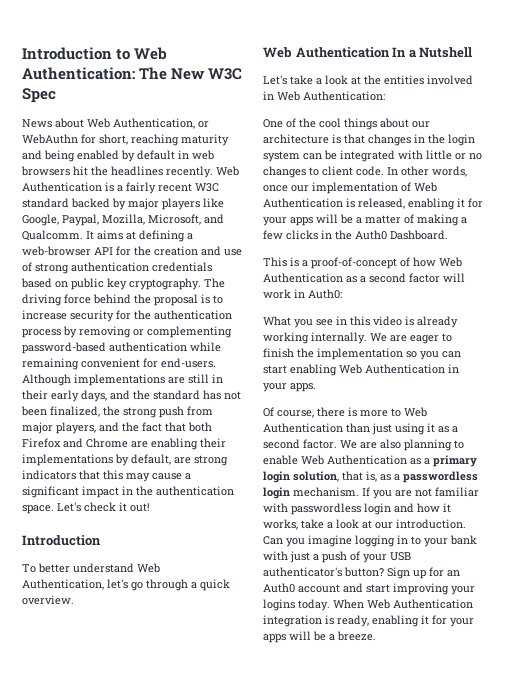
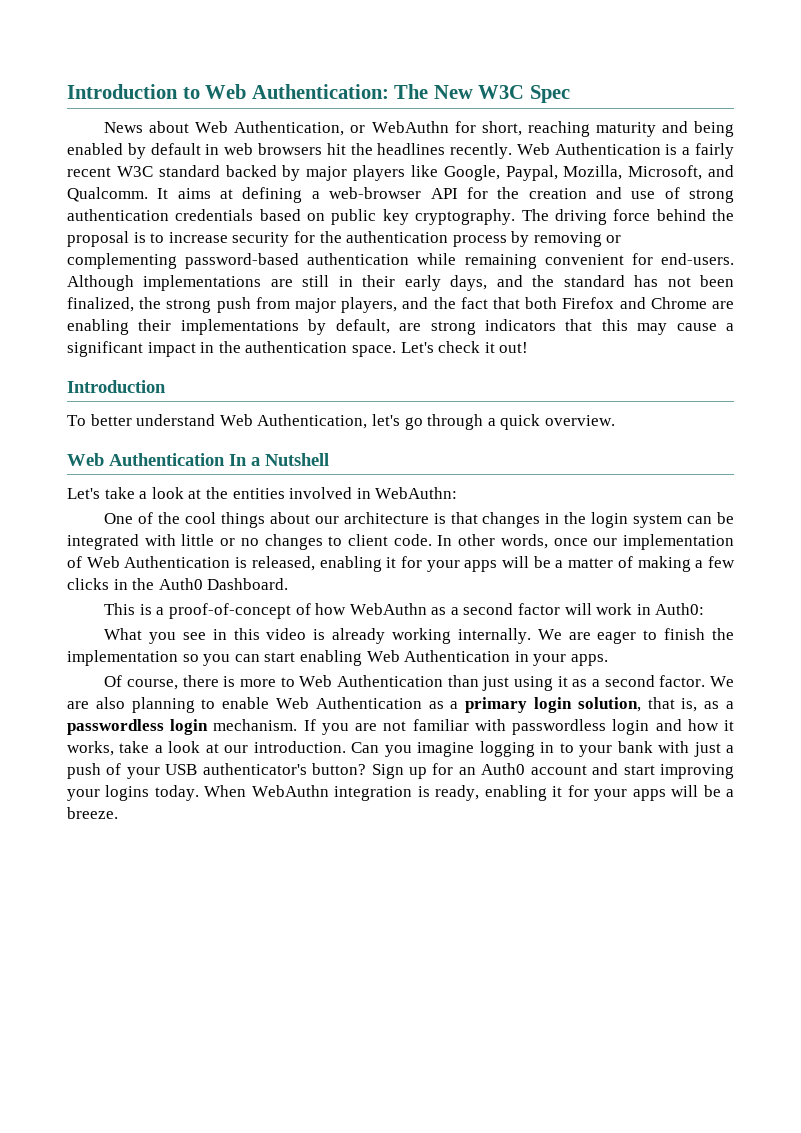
[277,91,385,101] Web Authentication: -> [375,487,458,499] WebAuthn:
[439,257,462,267] [263,273,343,283] Web Authentication -> [349,603,427,615] WebAuthn
[367,599,473,609] Web Authentication -> [251,785,329,797] WebAuthn

